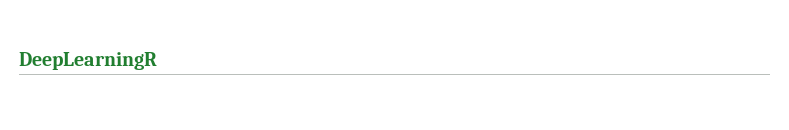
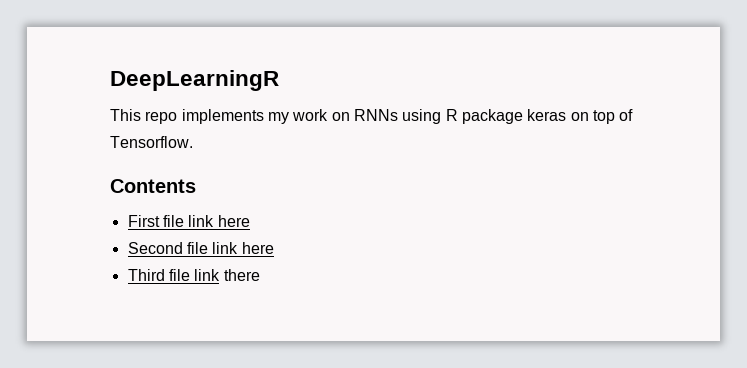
(157, 61) none -> [110,109,634,124] [110,136,193,148] [110,179,196,193] [127,215,250,227] [127,242,274,254] [127,269,260,281] // This repo implements my work on RNNs using R package keras on top of Tensorflow. // Contents // First file link here // Second file link here // Third file link there

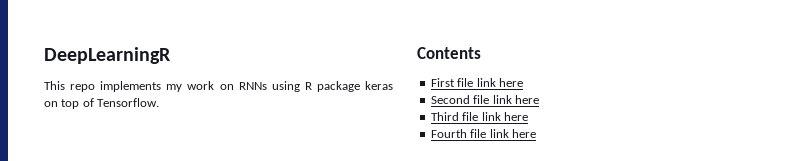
[223,269,260,281] there -> [503,112,528,121] [430,129,536,138] here // Fourth file link here

